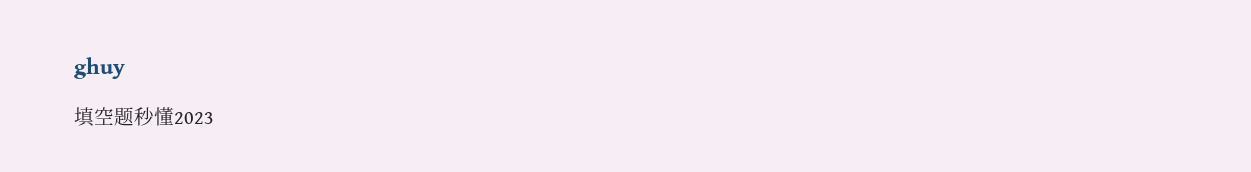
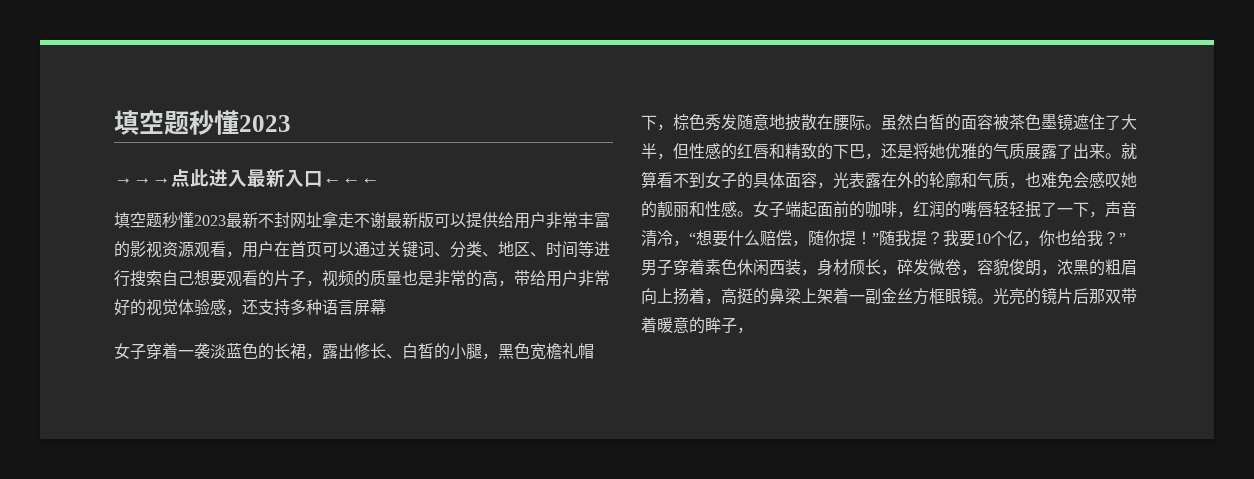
[74,57,125,79] [74,107,214,127] ghuy // 填空题秒懂2023 -> [114,110,291,135] [114,169,380,187] [114,212,610,229] [114,241,610,258] [114,270,610,287] [114,299,386,316] [114,343,594,360] [641,113,1137,131] [641,143,1137,160] [641,171,1137,189] [641,201,1137,218] [641,230,1126,247] [641,259,1137,276] [641,287,1137,305] [641,317,753,334] 填空题秒懂2023 // →→→点此进入最新入口←←← // 填空题秒懂2023最新不封网址拿走不谢最新版可以提供给用户非常丰富的影视资源观看，用户在首页可以通过关键词、分类、地区、时间等进行搜索自己想要观看的片子，视频的质量也是非常的高，带给用户非常好的视觉体验感，还支持多种语言屏幕 // 女子穿着一袭淡蓝色的长裙，露出修长、白皙的小腿，黑色宽檐礼帽下，棕色秀发随意地披散在腰际。虽然白皙的面容被茶色墨镜遮住了大半，但性感的红唇和精致的下巴，还是将她优雅的气质展露了出来。就算看不到女子的具体面容，光表露在外的轮廓和气质，也难免会感叹她的靓丽和性感。女子端起面前的咖啡，红润的嘴唇轻轻抿了一下，声音清冷，“想要什么赔偿，随你提！”随我提？我要10个亿，你也给我？”男子穿着素色休闲西装，身材颀长，碎发微卷，容貌俊朗，浓黑的粗眉向上扬着，高挺的鼻梁上架着一副金丝方框眼镜。光亮的镜片后那双带着暖意的眸子，

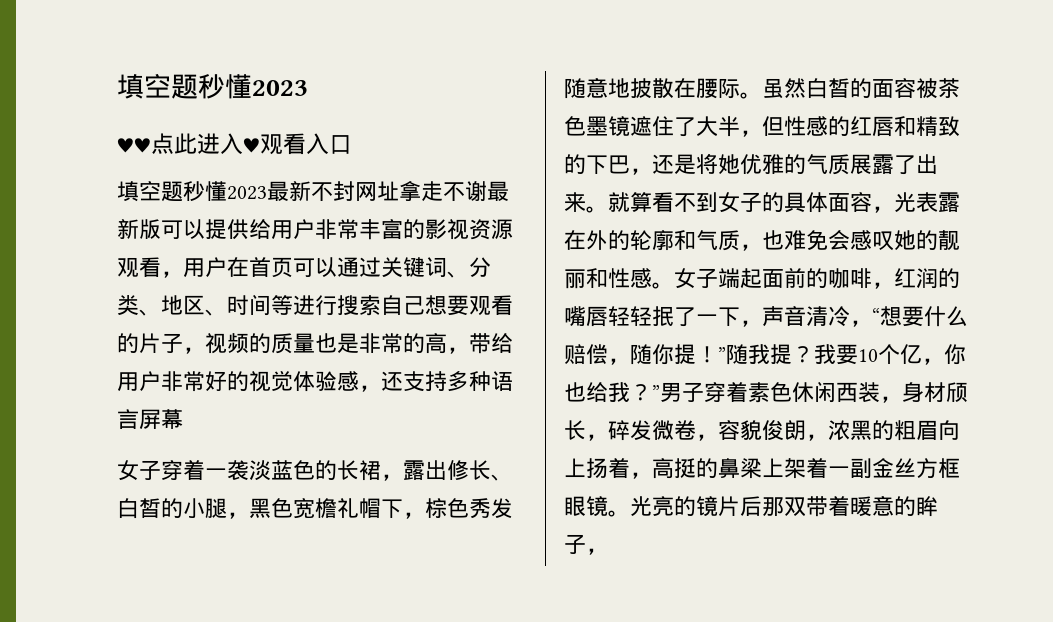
[114,178,171,185] →→→ -> [117,138,151,153] ♥♥
[247,169,285,187] 最新 -> [243,133,306,155] ♥观看
[323,178,380,185] ←←← -> (352, 144) none

